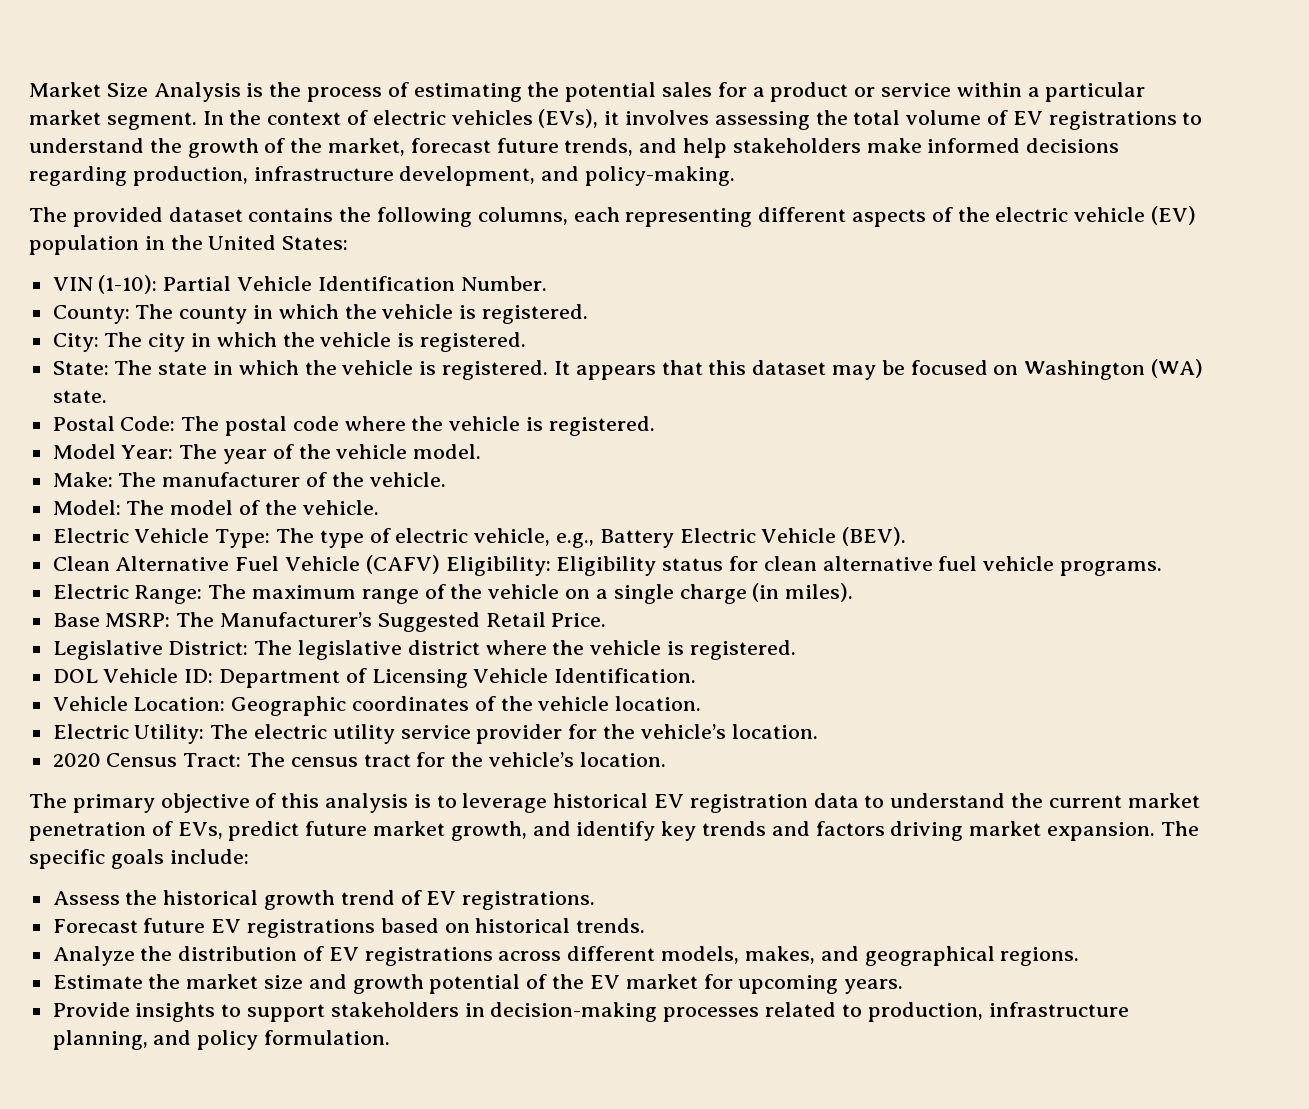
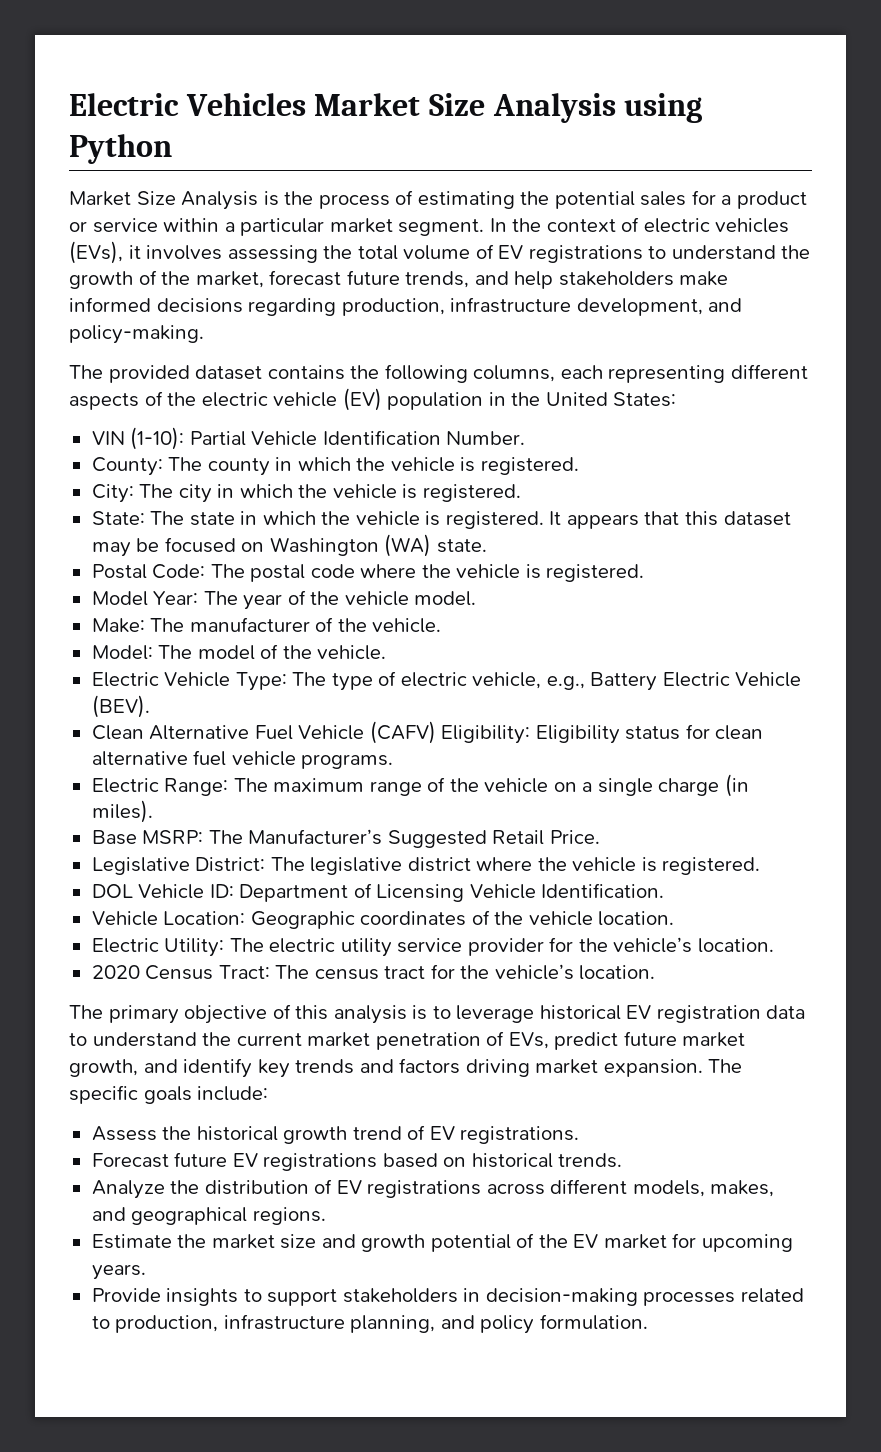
(29, 89) none -> [69,93,703,123] [69,134,172,164] Electric Vehicles Market Size Analysis using Python //

